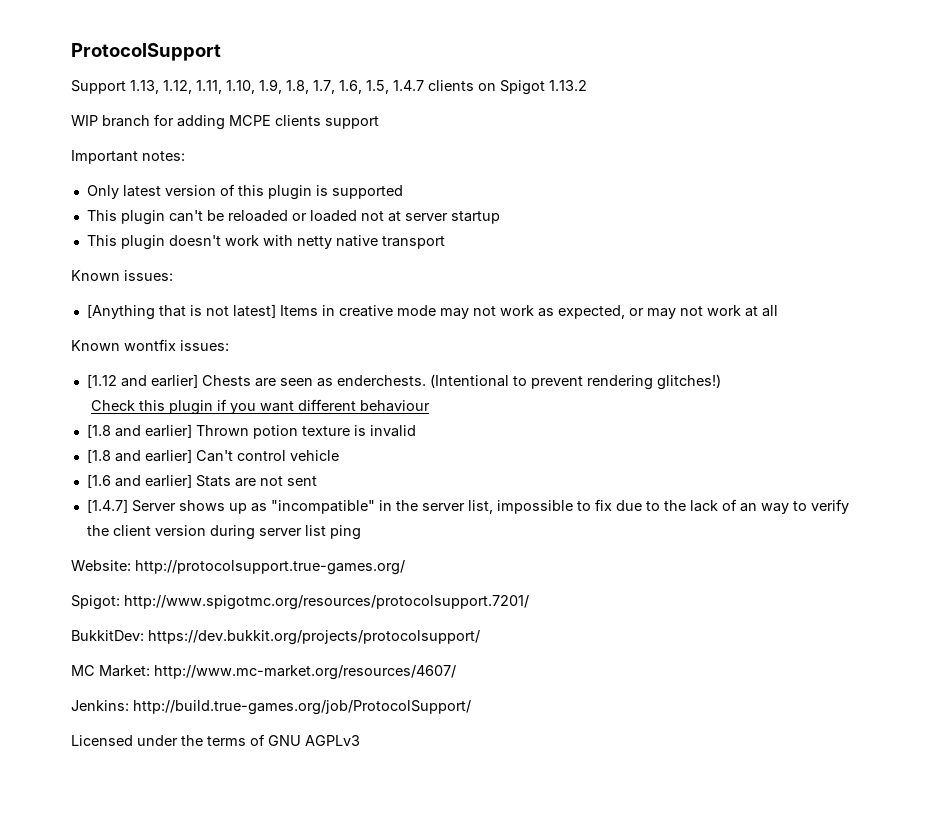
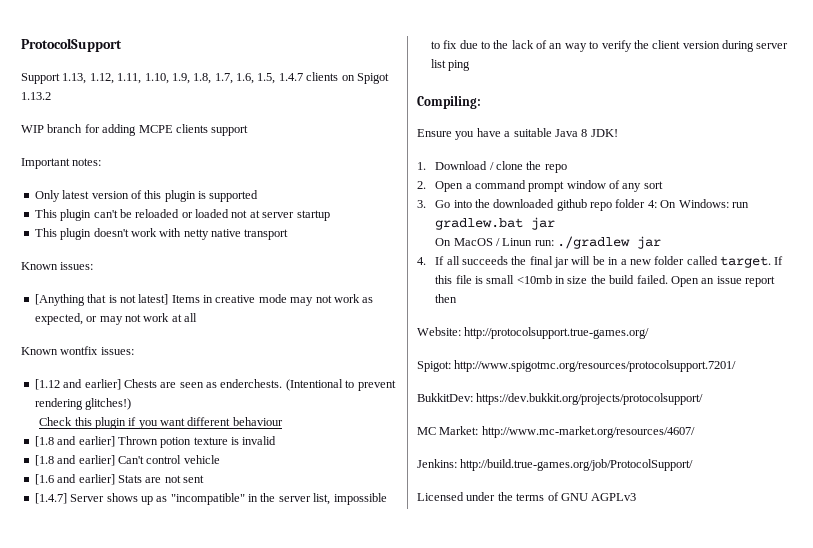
(361, 532) none -> [417,95,481,109] [417,128,618,140] [417,161,567,173] [417,180,663,192] [417,199,749,211] [435,217,556,230] [435,236,662,249] [417,256,784,268] [435,275,776,287] [435,294,458,303] // Compiling: // Ensure you have a suitable Java 8 JDK! // 1. Download / clone the repo // 2. Open a command prompt window of any sort // 3. Go into the downloaded github repo folder 4: On Windows: run gradlew.bat jar // On MacOS / Linun run: ./gradlew jar // 4. If all succeeds the final jar will be in a new folder called target. If this file is small <10mb in size the build failed. Open an issue report then

